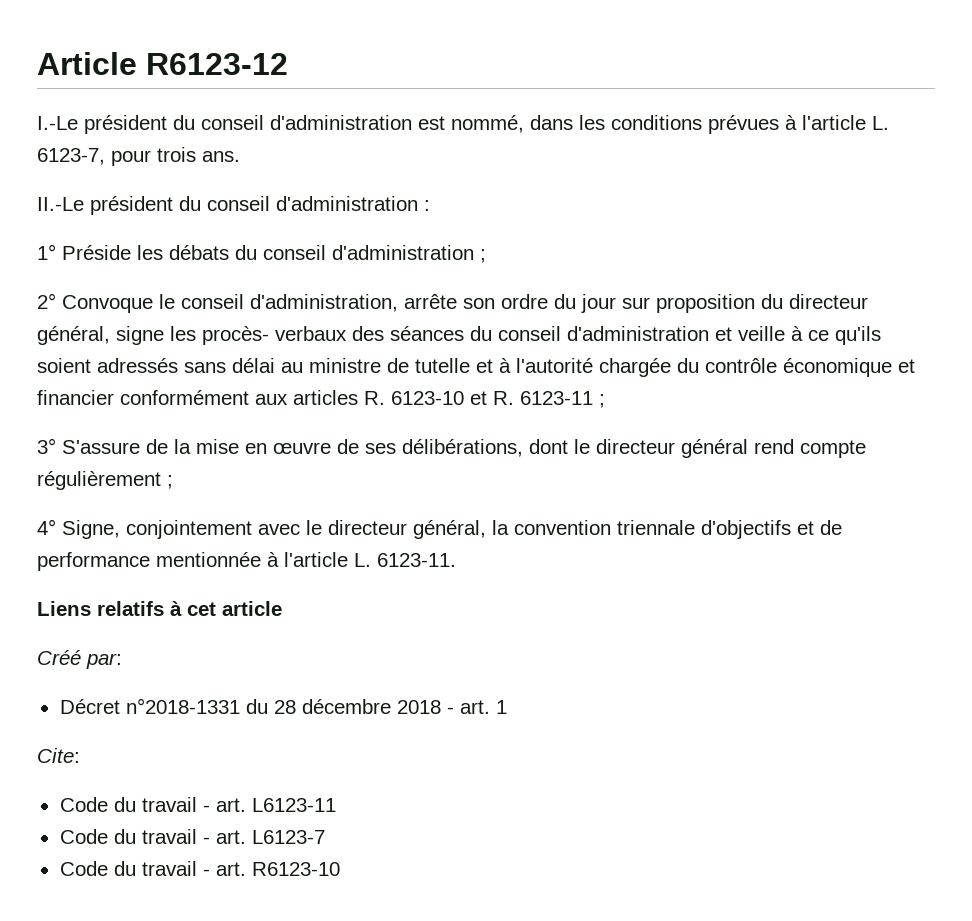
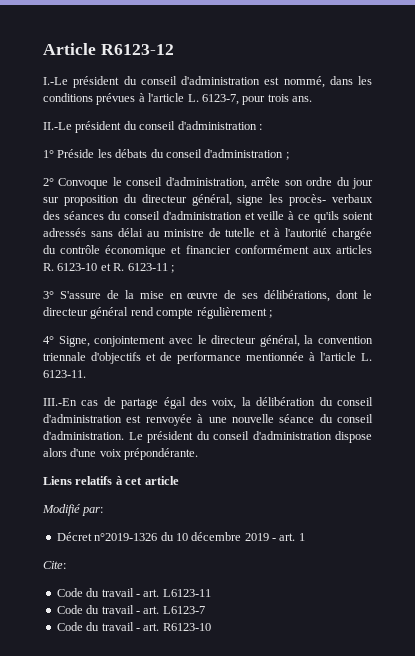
(456, 560) none -> [43,397,373,409] [43,414,373,426] [43,431,372,443] [43,448,199,460] // III.-En cas de partage égal des voix, la délibération du conseil d'administration est renvoyée à une nouvelle séance du conseil d'administration. Le président du conseil d'administration dispose alors d'une voix prépondérante.
[37,650,81,665] Créé -> [42,504,80,516] Modifié
[125,698,441,714] n°2018-1331 du 28 décembre 2018 -> [94,532,269,541] n°2019-1326 du 10 décembre 2019

